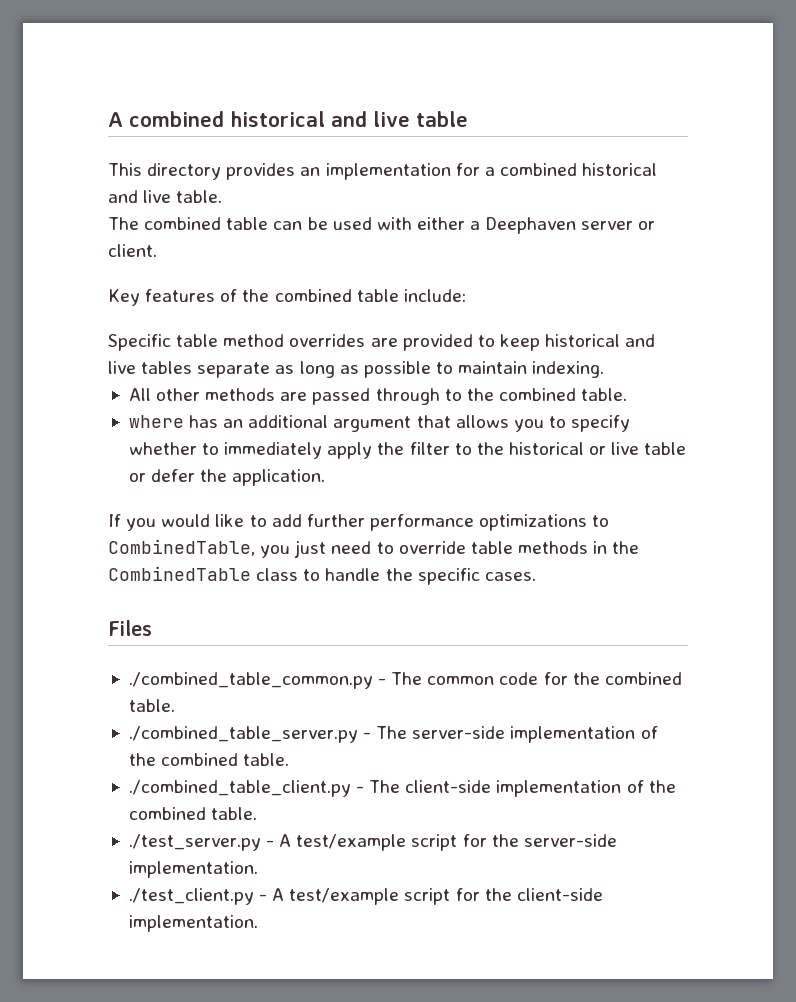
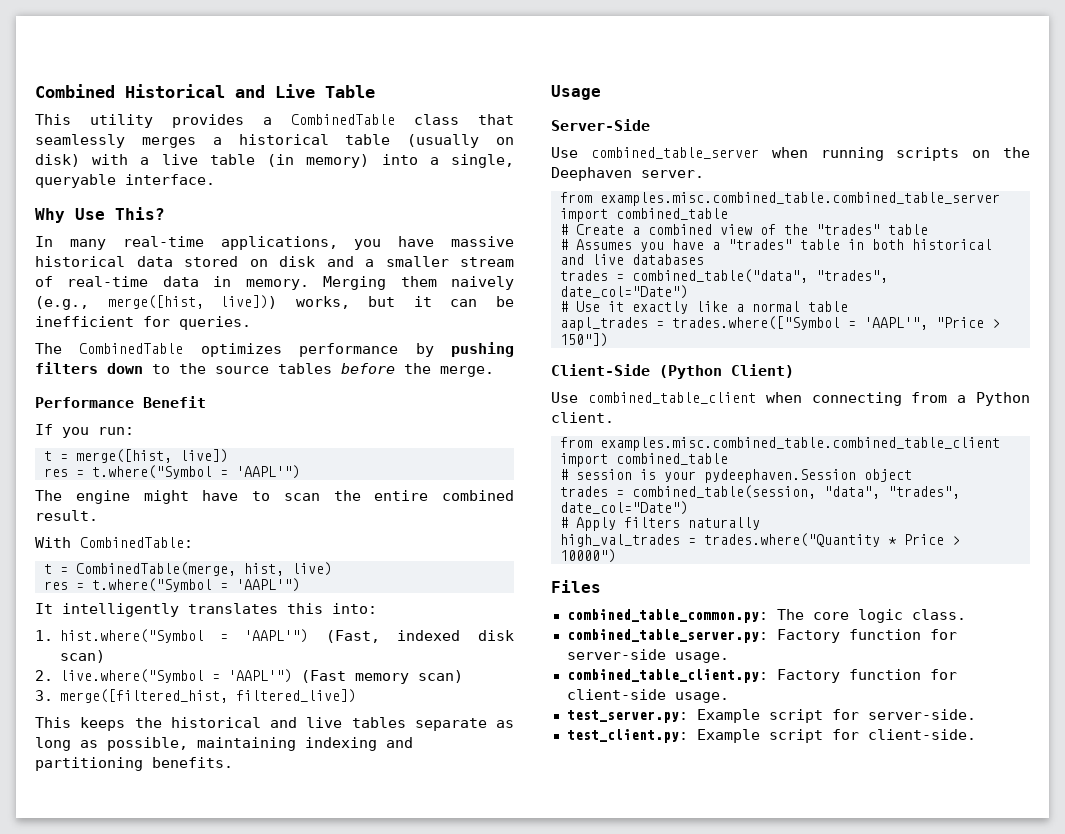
[108,111,468,127] [108,163,658,180] [108,190,223,203] [108,217,656,234] [108,244,157,257] [108,289,466,306] [108,334,540,351] A combined historical and live table // This directory provides an implementation for a combined historical and live table. // The combined table can be used with either a Deephaven server or client. // Key features of the combined table include: // Specific table method overrides are provided to keep -> [35,84,375,98] [35,114,514,128] [35,134,514,148] [35,154,514,168] [35,174,215,188] [35,207,165,223] [35,236,514,250] [35,256,514,267] [35,276,514,290] [35,295,514,310] [35,316,251,330] [35,342,514,357] [35,362,494,377] [35,396,206,408] [35,424,134,438] [43,449,228,463] [43,465,300,479] [35,490,514,504] [35,510,98,521] [35,537,193,548] [43,562,332,576] [43,578,300,592] [35,603,377,617] [35,629,514,643] [60,650,106,663] [35,669,464,684] [35,689,357,703] [35,717,162,731] Combined Historical and Live Table // This utility provides a CombinedTable class that seamlessly merges a historical table (usually on disk) with a live table (in memory) into a single, queryable interface. // Why Use This? // In many real-time applications, you have massive historical data stored on disk and a smaller stream of real-time data in memory. Merging them naively (e.g., merge([hist, live])) works, but it can be inefficient for queries. // The CombinedTable optimizes performance by pushing filters down to the source tables before the merge. // Performance Benefit // If you run: // t = merge([hist, live]) // res = t.where("Symbol = 'AAPL'") // The engine might have to scan the entire combined result. // With CombinedTable: // t = CombinedTable(merge, hist, live) // res = t.where("Symbol = 'AAPL'") // It intelligently translates this into: // 1. hist.where("Symbol = 'AAPL'") (Fast, indexed disk scan) // 2. live.where("Symbol = 'AAPL'") (Fast memory scan) // 3. merge([filtered_hist, filtered_live]) // This keeps the
[363,361,605,378] [128,388,628,405] [128,415,631,432] [128,442,687,459] [128,469,326,486] [108,514,610,531] [108,539,640,558] [108,566,536,585] [108,620,152,636] [128,672,682,689] [128,699,175,712] [128,726,658,743] [128,753,290,766] [128,780,676,797] [128,807,258,820] [128,834,617,851] [128,861,258,878] [128,888,603,905] [128,915,258,932] possible to maintain indexing. // All other methods are passed through to the combined table. // where has an additional argument that allows you to specify whether to immediately apply the filter to the historical or live table or defer the application. // If you would like to add further performance optimizations to CombinedTable, you just need to override table methods in the CombinedTable class to handle the specific cases. // Files // ./combined_table_common.py - The common code for the combined table. // ./combined_table_server.py - The server-side implementation of the combined table. // ./combined_table_client.py - The client-side implementation of the combined table. // ./test_server.py - A test/example script for the server-side implementation. // ./test_client.py - A test/example script for the client-side implementation. -> [107,737,413,751] [35,757,233,771] [551,85,601,100] [551,119,650,131] [551,147,1030,161] [551,167,704,181] [559,192,1000,206] [559,208,728,222] [559,224,928,235] [559,239,992,252] [559,254,704,265] [559,269,888,283] [559,285,688,299] [559,301,848,314] [559,316,1000,331] [559,333,608,347] [551,364,794,379] [551,392,1030,406] [551,412,614,423] [559,437,1000,451] [559,453,728,467] [559,469,912,483] [559,485,960,499] [559,501,688,515] [559,517,760,531] [559,533,960,547] [559,549,616,563] [551,580,601,593] [566,609,966,623] [566,629,957,643] [566,649,729,663] [566,669,957,683] [566,689,729,703] [566,709,976,723] [566,729,976,743] possible, maintaining indexing and partitioning benefits. // Usage // Server-Side // Use combined_table_server when running scripts on the Deephaven server. // from examples.misc.combined_table.combined_table_server import combined_table // # Create a combined view of the "trades" table // # Assumes you have a "trades" table in both historical and live databases // trades = combined_table("data", "trades", date_col="Date") // # Use it exactly like a normal table // aapl_trades = trades.where(["Symbol = 'AAPL'", "Price > 150"]) // Client-Side (Python Client) // Use combined_table_client when connecting from a Python client. // from examples.misc.combined_table.combined_table_client import combined_table // # session is your pydeephaven.Session object // trades = combined_table(session, "data", "trades", date_col="Date") // # Apply filters naturally // high_val_trades = trades.where("Quantity * Price > 10000") // Files // combined_table_common.py: The core logic class. // combined_table_server.py: Factory function for server-side usage. // combined_table_client.py: Factory function for client-side usage. // test_server.py: Example script for server-side. // test_client.py: Example script for client-side.

